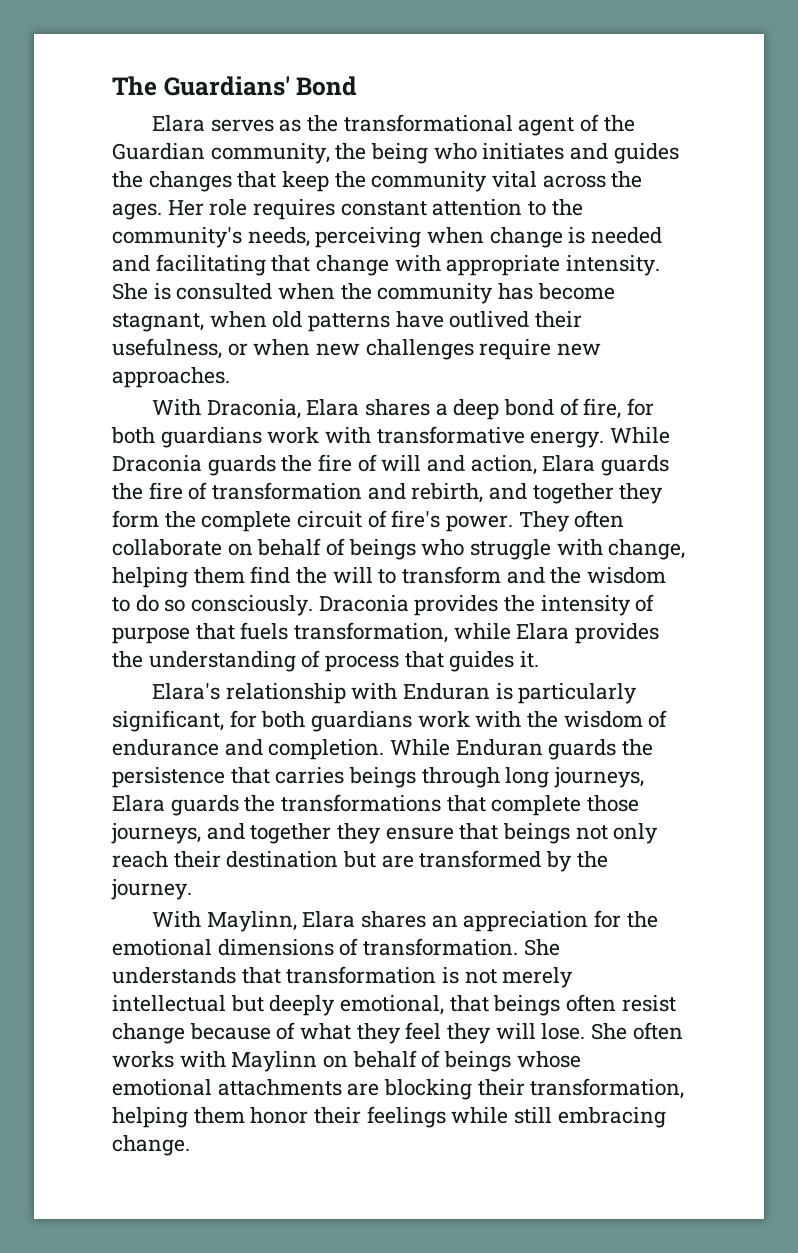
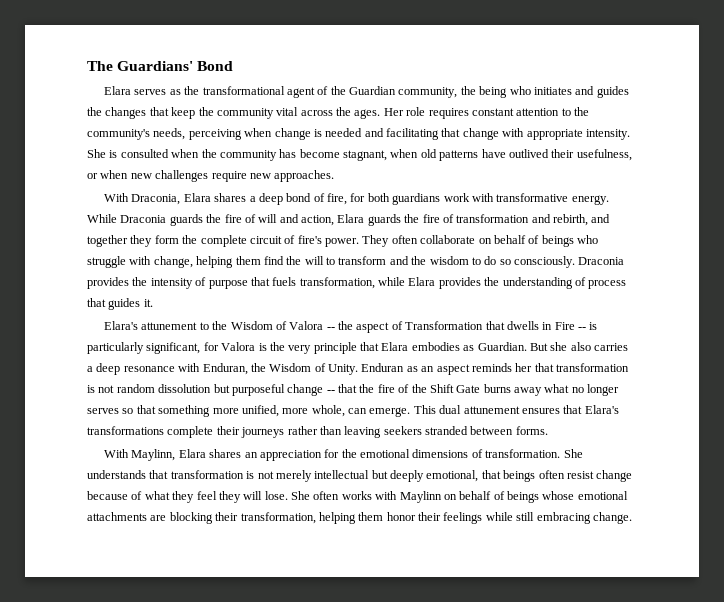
[225,683,638,704] [112,710,668,732] [112,739,654,760] [112,767,645,788] [112,794,640,816] [111,823,659,844] [112,850,608,872] [111,879,192,900] relationship with Enduran is particularly significant, for both guardians work with the wisdom of endurance and completion. While Enduran guards the persistence that carries beings through long journeys, Elara guards the transformations that complete those journeys, and together they ensure that beings not only reach their destination but are transformed by the journey. -> [141,321,598,333] [87,342,628,354] [87,363,629,375] [87,384,620,396] [87,405,619,417] [87,426,548,438] attunement to the Wisdom of Valora -- the aspect of Transformation that dwells in Fire -- is particularly significant, for Valora is the very principle that Elara embodies as Guardian. But she also carries a deep resonance with Enduran, the Wisdom of Unity. Enduran as an aspect reminds her that transformation is not random dissolution but purposeful change -- that the fire of the Shift Gate burns away what no longer serves so that something more unified, more whole, can emerge. This dual attunement ensures that Elara's transformations complete their journeys rather than leaving seekers stranded between forms.

